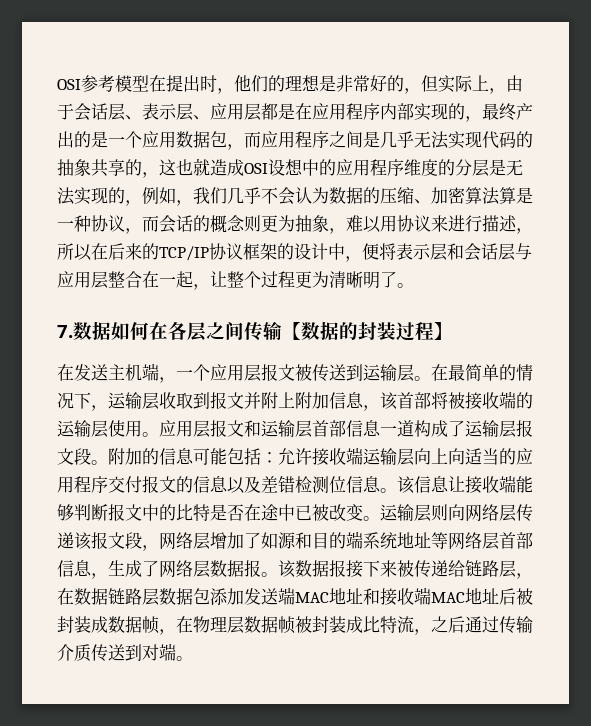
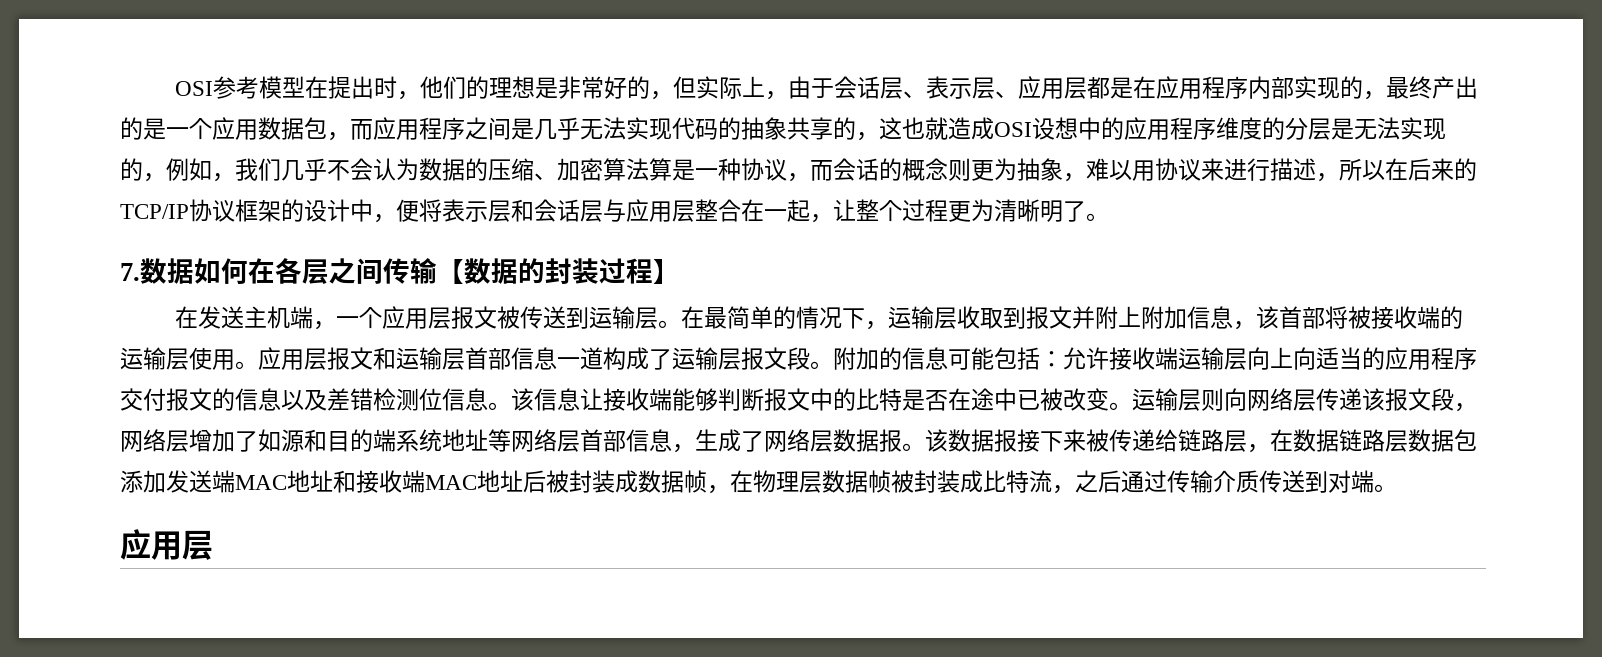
(193, 658) none -> [120,529,213,560] // 应用层

